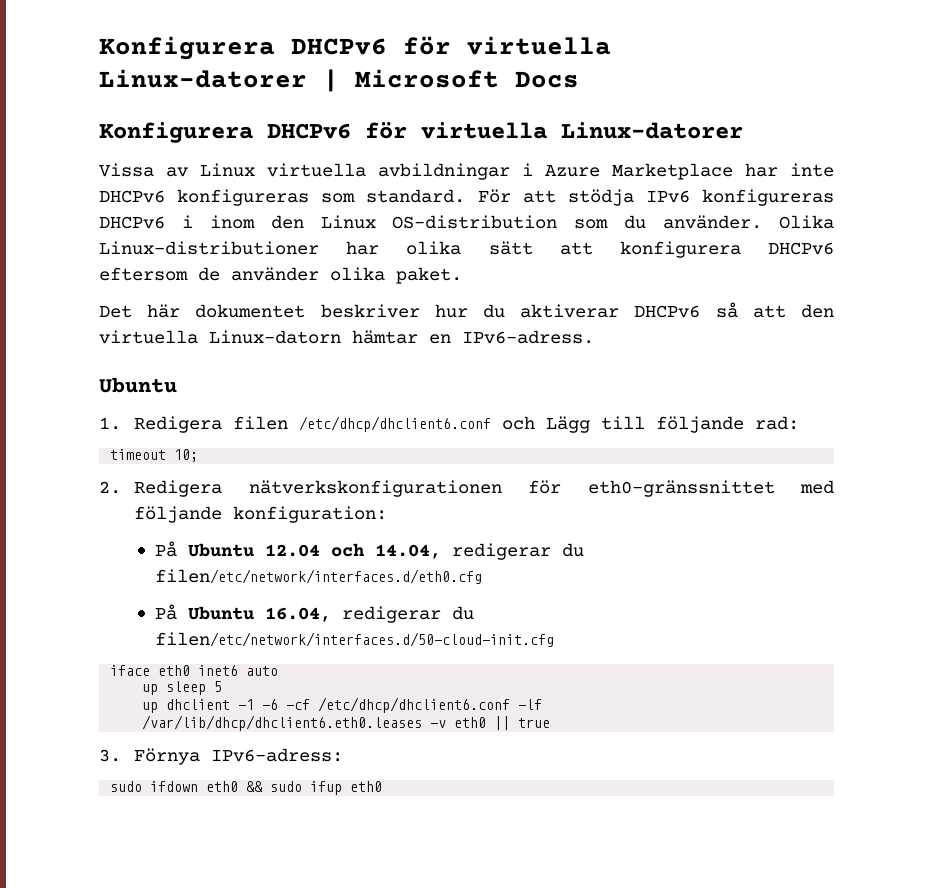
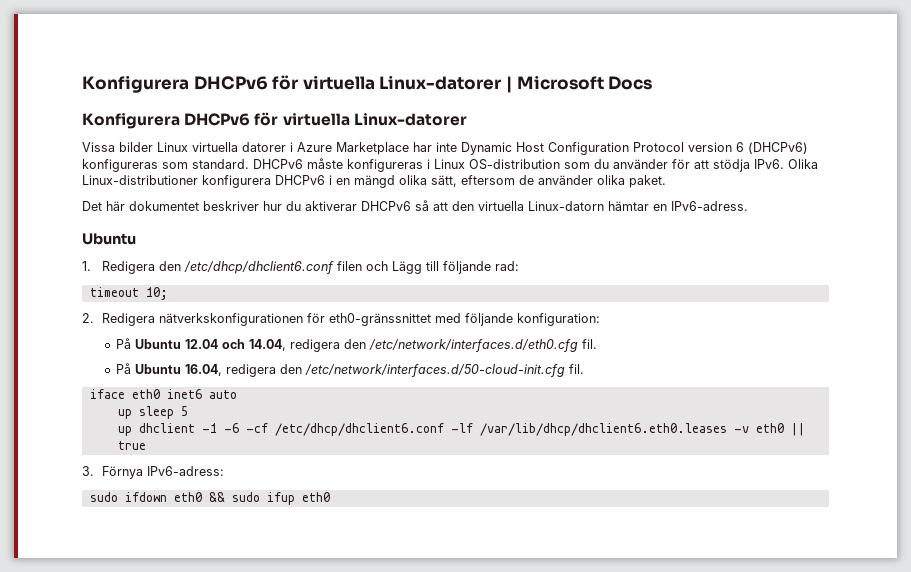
[166,167,188,177] av -> [119,142,153,152] bilder
[378,163,510,180] avbildningar -> [242,142,286,152] datorer
[99,189,834,206] [99,215,835,229] [99,241,834,258] DHCPv6 konfigureras som standard. För att stödja IPv6 konfigureras DHCPv6 i inom den Linux OS-distribution som du använder. Olika Linux-distributioner har olika sätt att konfigurera DHCPv6 -> [461,142,808,155] [82,158,818,172] [82,175,457,188] Dynamic Host Configuration Protocol version 6 (DHCPv6) konfigureras som standard. DHCPv6 måste konfigureras i Linux OS-distribution som du använder för att stödja IPv6. Olika Linux-distributioner konfigurera DHCPv6 i en mängd olika sätt,
[233,416,492,432] filen /etc/dhcp/dhclient6.conf -> [159,261,363,274] den /etc/dhcp/dhclient6.conf filen
[451,543,584,560] [154,569,482,584] redigerar du filen/etc/network/interfaces.d/eth0.cfg -> [289,339,597,352] redigera den /etc/network/interfaces.d/eth0.cfg fil.
[341,606,474,623] [154,632,554,647] redigerar du filen/etc/network/interfaces.d/50-cloud-init.cfg -> [225,364,584,377] redigera den /etc/network/interfaces.d/50-cloud-init.cfg fil.

